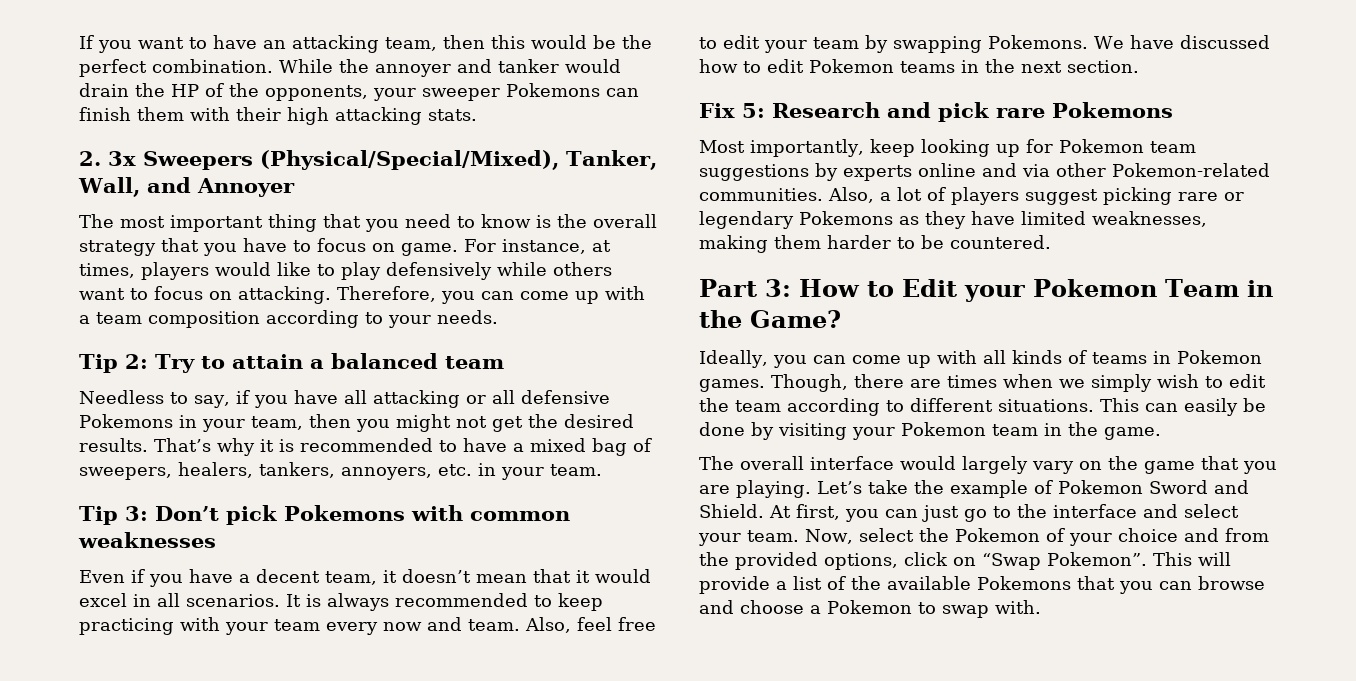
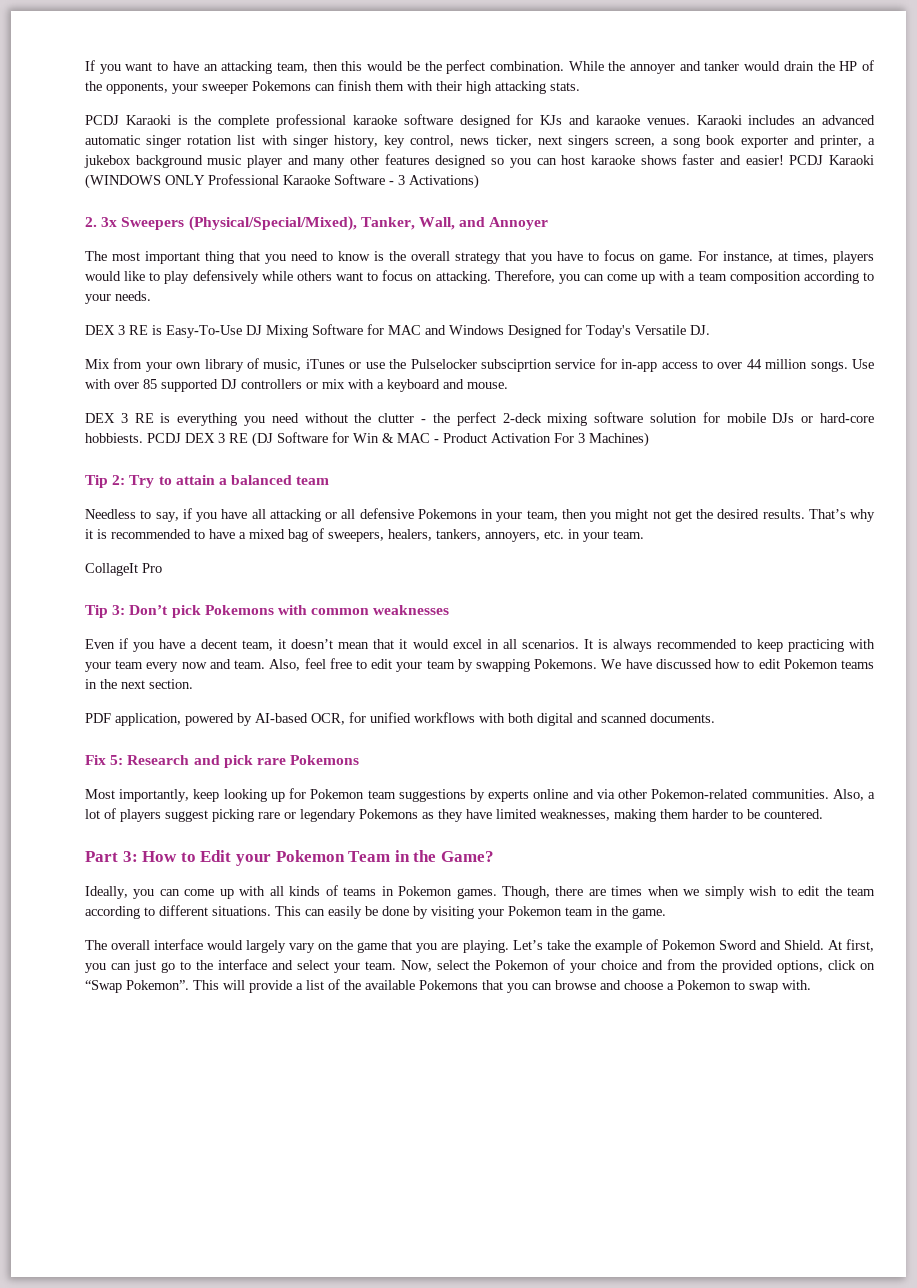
(477, 115) none -> [85,114,876,128] [85,135,875,148] [84,154,875,168] [85,174,479,189] // PCDJ Karaoki is the complete professional karaoke software designed for KJs and karaoke venues. Karaoki includes an advanced automatic singer rotation list with singer history, key control, news ticker, next singers screen, a song book exporter and printer, a jukebox background music player and many other features designed so you can host karaoke shows faster and easier! PCDJ Karaoki (WINDOWS ONLY Professional Karaoke Software - 3 Activations)
(498, 317) none -> [85,324,710,338] [85,358,874,372] [85,379,508,392] [85,412,875,426] [85,432,649,447] // DEX 3 RE is Easy-To-Use DJ Mixing Software for MAC and Windows Designed for Today's Versatile DJ. // Mix from your own library of music, iTunes or use the Pulselocker subsciprtion service for in-app access to over 44 million songs. Use with over 85 supported DJ controllers or mix with a keyboard and mouse. // DEX 3 RE is everything you need without the clutter - the perfect 2-deck mixing software solution for mobile DJs or hard-core hobbiests. PCDJ DEX 3 RE (DJ Software for Win & MAC - Product Activation For 3 Machines)
(602, 470) none -> [85,563,162,576] // CollageIt Pro
(1139, 66) none -> [85,712,715,726] // PDF application, powered by AI-based OCR, for unified workflows with both digital and scanned documents.

